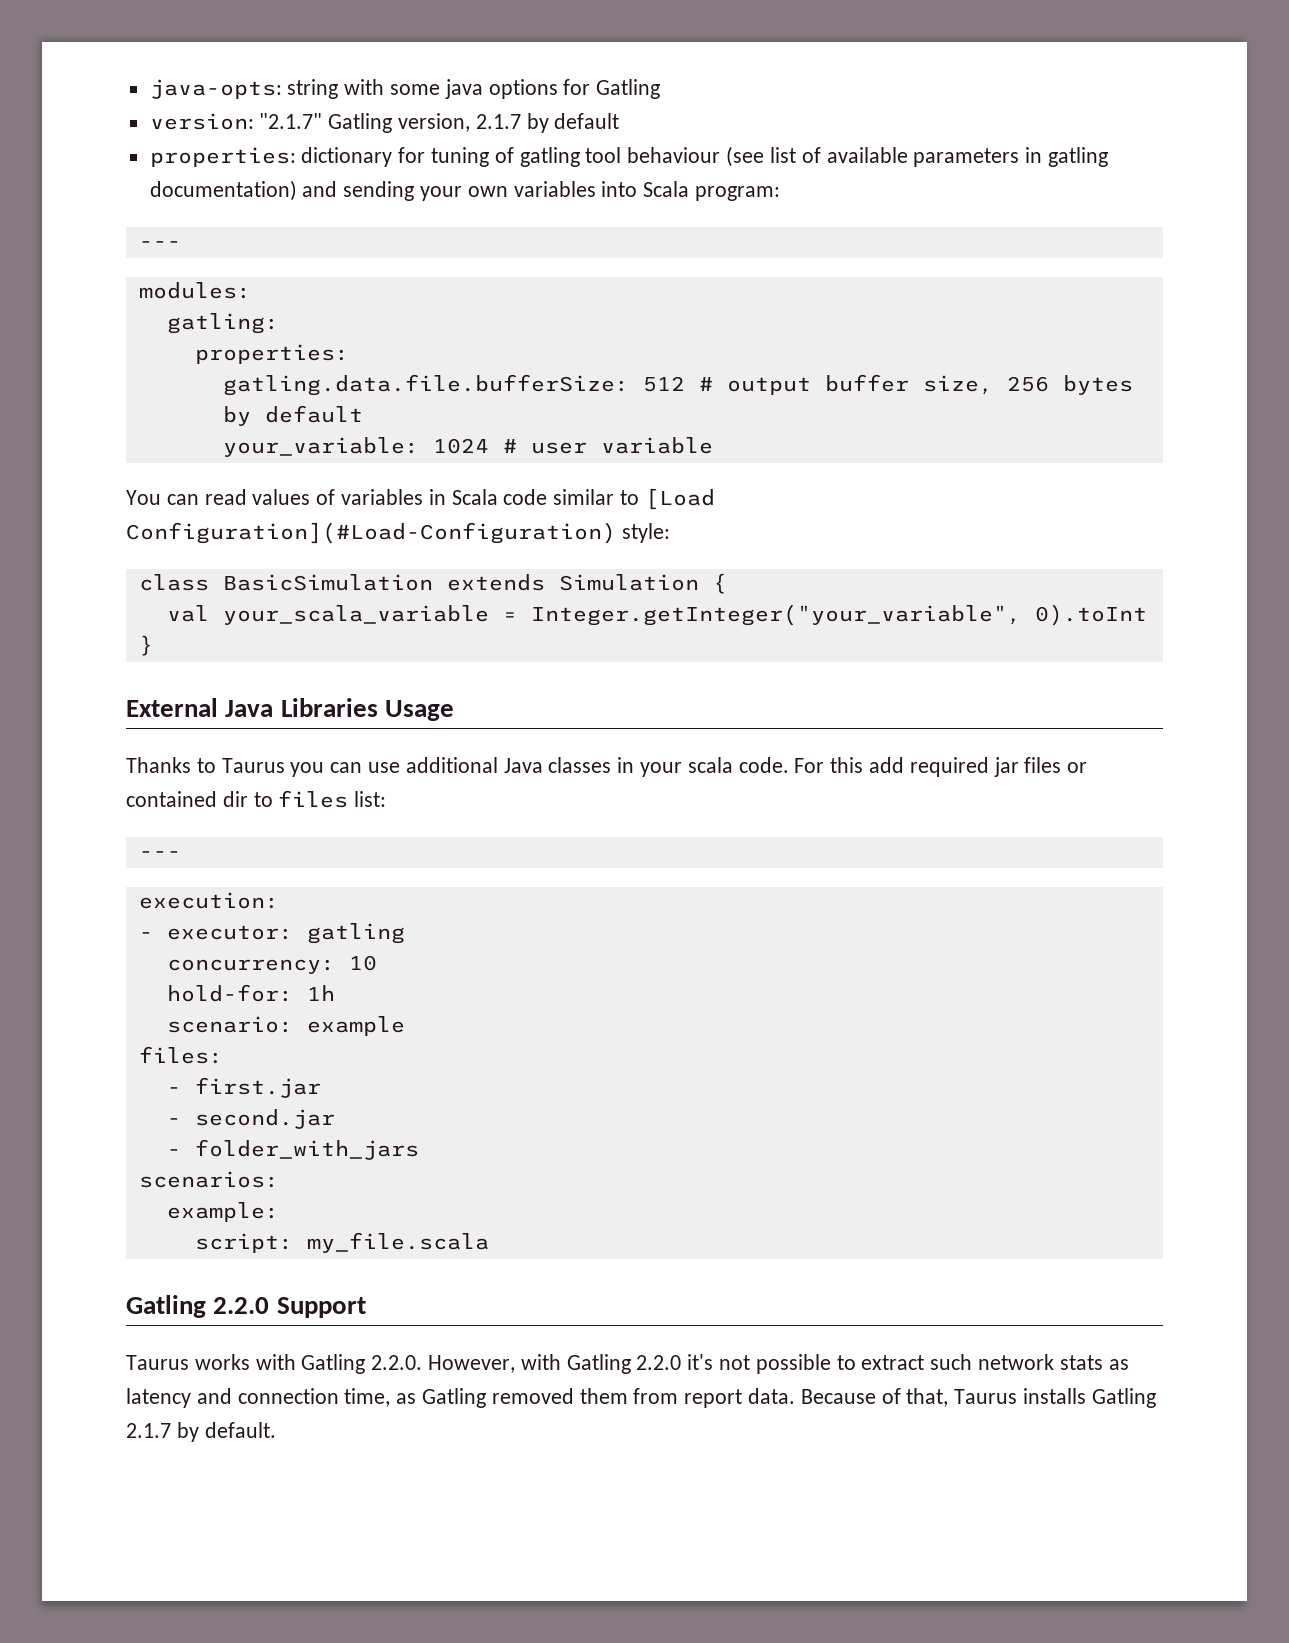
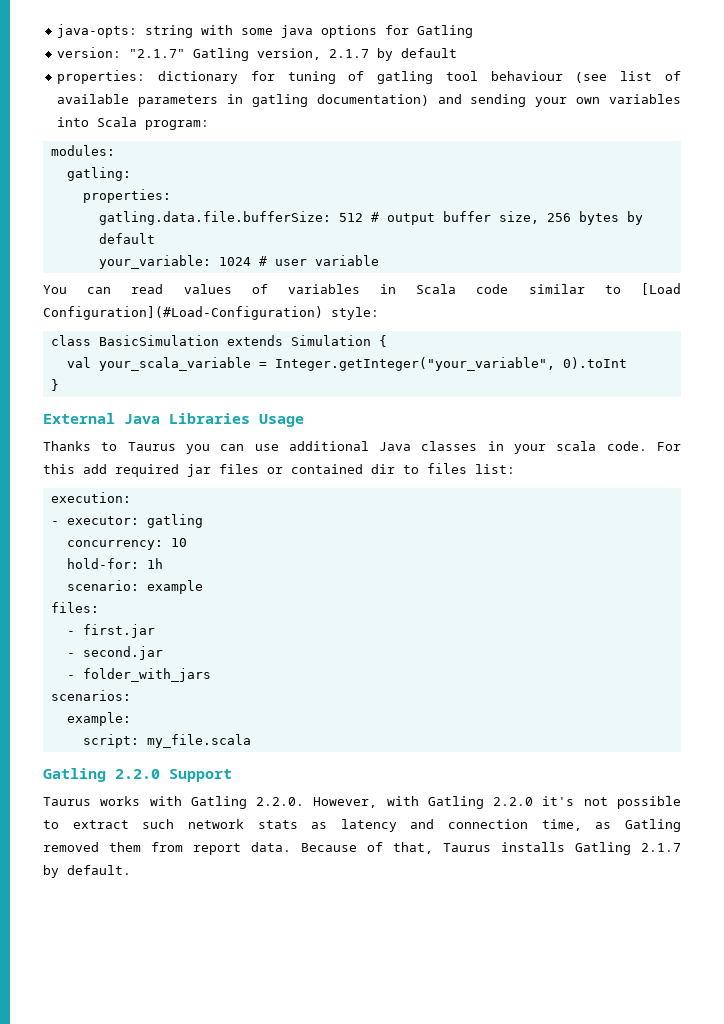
[138,241,181,248] // --- -> (210, 125) none
[138,851,181,858] // --- -> (515, 469) none

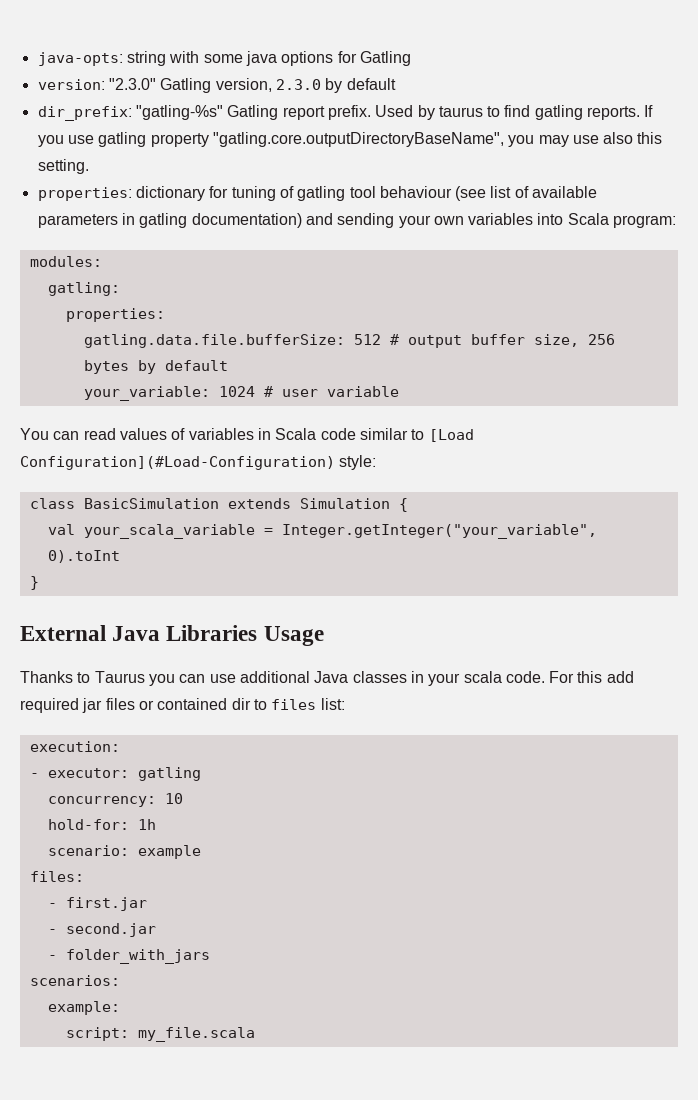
[129,49,186,58] "2.1.7" -> [108,78,156,90] "2.3.0"
[329,48,458,61] 2.1.7 by default -> [275,78,396,93] [37,105,654,121] [37,132,663,147] [37,159,89,174] 2.3.0 by default // dir_prefix: "gatling-%s" Gatling report prefix. Used by taurus to find gatling reports. If you use gatling property "gatling.core.outputDirectoryBaseName", you may use also this setting.
[43,768,232,782] [43,796,681,809] [43,819,681,832] [43,842,681,855] [43,865,131,878] // Gatling 2.2.0 Support // Taurus works with Gatling 2.2.0. However, with Gatling 2.2.0 it's not possible to extract such network stats as latency and connection time, as Gatling removed them from report data. Because of that, Taurus installs Gatling 2.1.7 by default. -> (255, 1034) none

